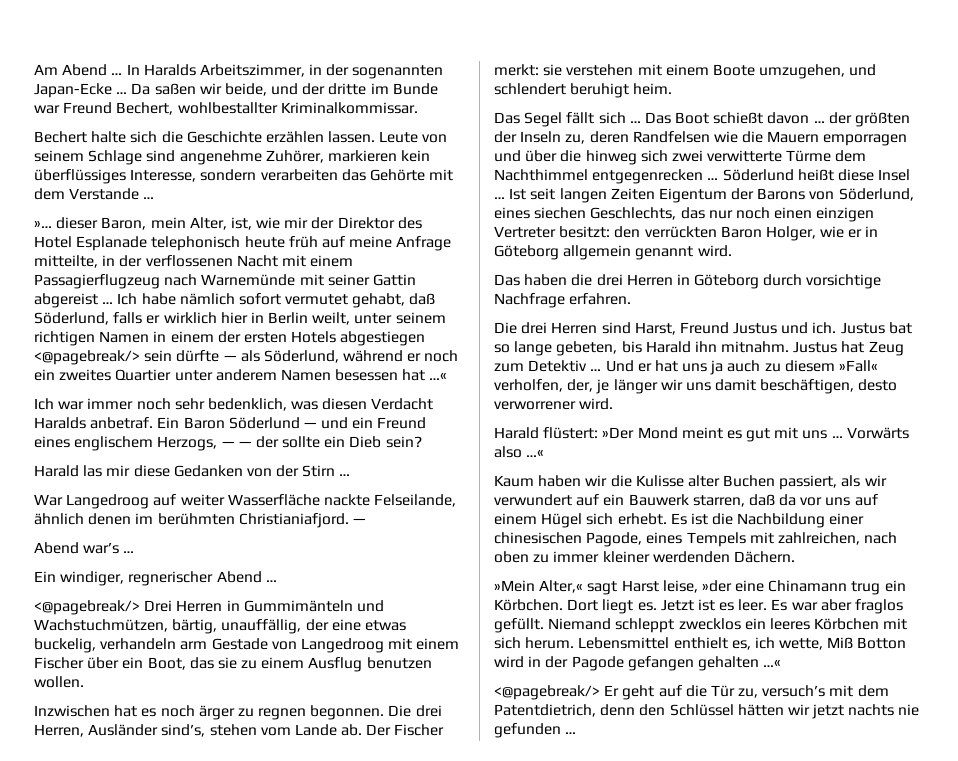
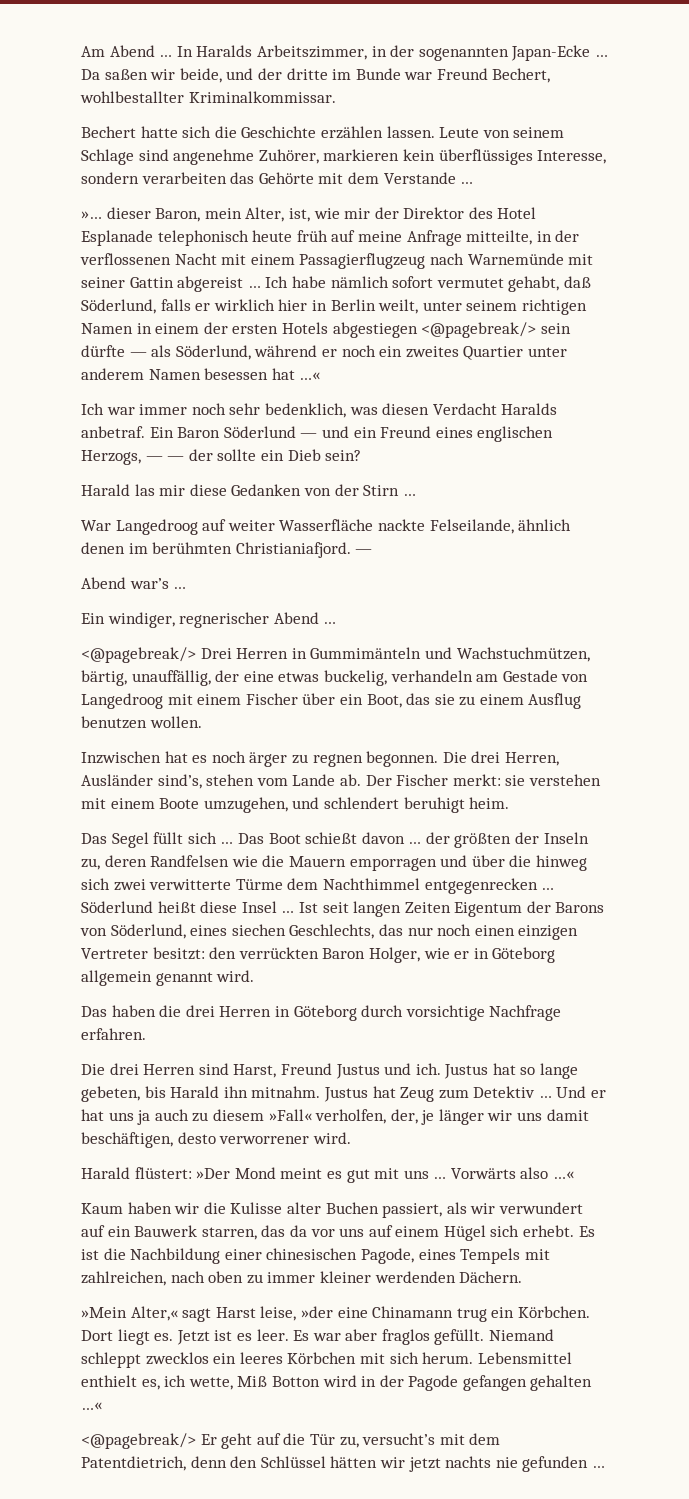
[91,131,127,143] halte -> [140,126,178,138] hatte
[74,436,154,451] englischem -> [477,426,554,442] englischen
[180,641,208,650] arm -> [476,674,499,682] am
[566,112,595,124] fällt -> [153,832,184,844] füllt
[888,322,912,334] bat -> [492,1063,516,1075] hat
[748,494,775,506] daß -> [261,1225,286,1237] das
[762,685,826,697] versuch’s -> [362,1433,436,1445] versucht’s

